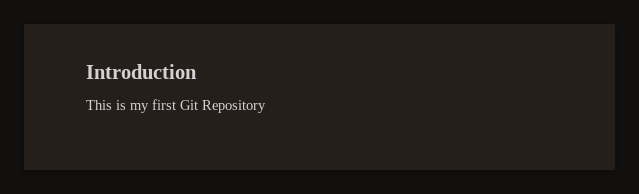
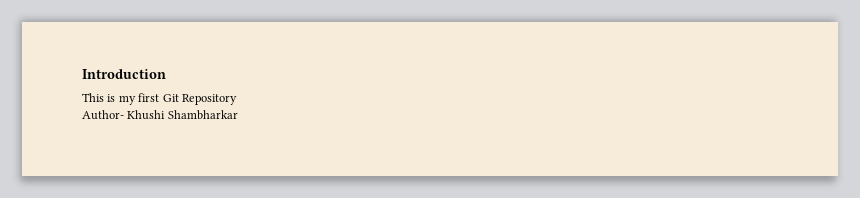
(266, 106) none -> [82,110,238,120] // Author- Khushi Shambharkar

